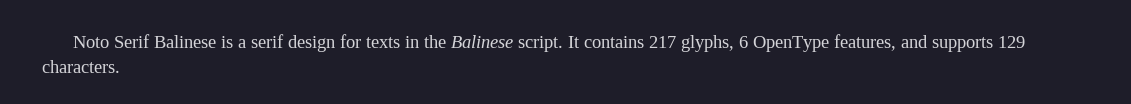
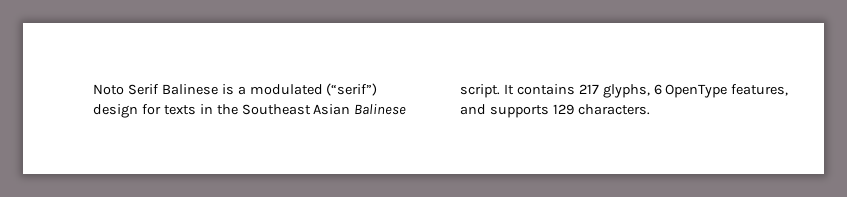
[251,34,285,48] serif -> [249,83,378,96] modulated (“serif”)
(447, 41) none -> [241,104,351,115] Southeast Asian

